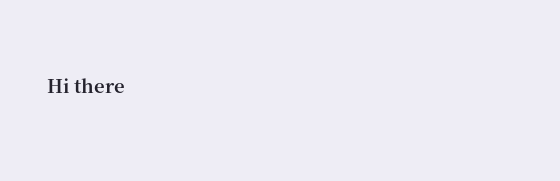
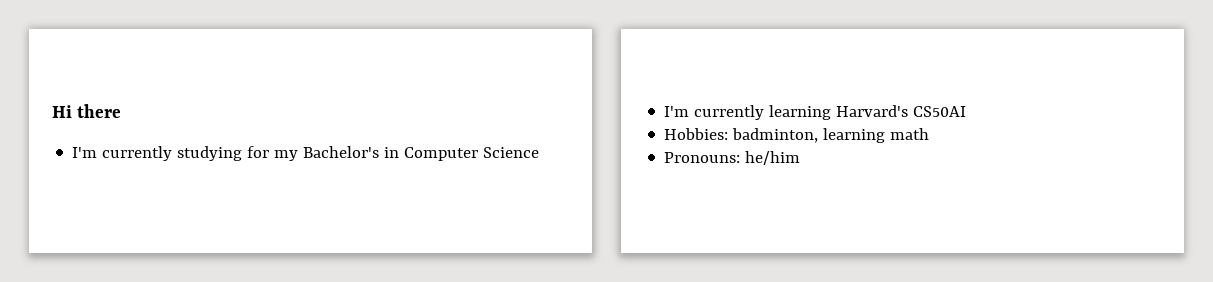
(125, 85) none -> [72,146,540,161] [664,105,967,120] [664,128,930,143] [664,151,801,165] // I'm currently studying for my Bachelor's in Computer Science // I'm currently learning Harvard's CS50AI // Hobbies: badminton, learning math // Pronouns: he/him

